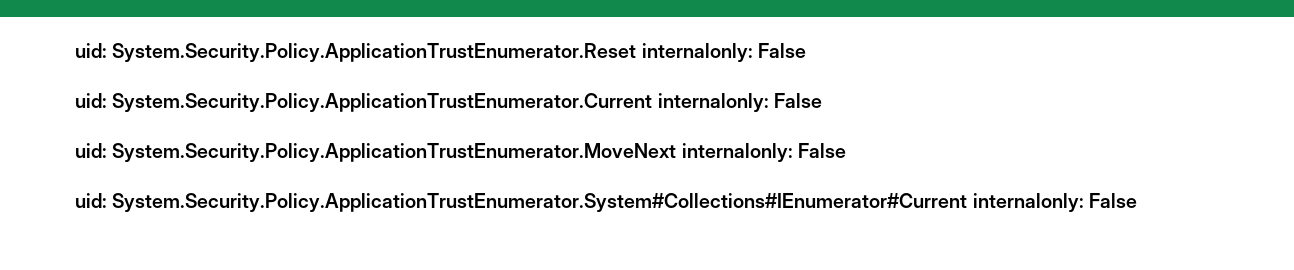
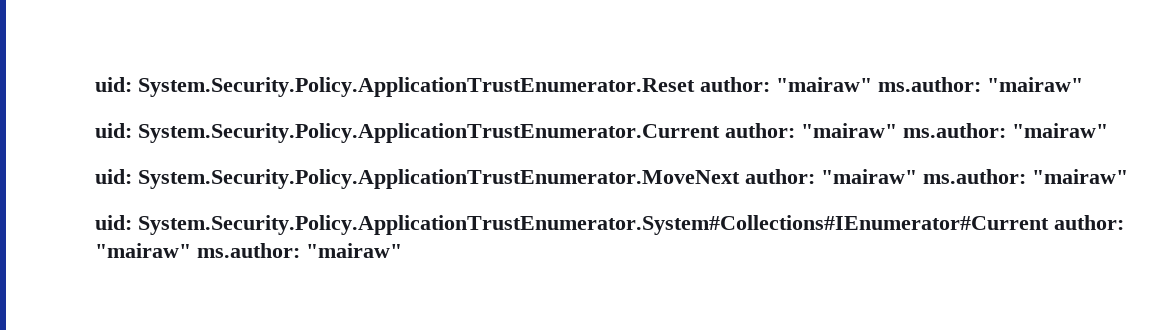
[641,43,806,62] [75,93,822,112] [75,143,846,162] [75,193,1137,212] internalonly: False // uid: System.Security.Policy.ApplicationTrustEnumerator.Current internalonly: False // uid: System.Security.Policy.ApplicationTrustEnumerator.MoveNext internalonly: False // uid: System.Security.Policy.ApplicationTrustEnumerator.System#Collections#IEnumerator#Current internalonly: False -> [700,77,1083,92] [95,123,1108,143] [95,169,1128,189] [95,215,1124,235] [95,243,402,258] author: "mairaw" ms.author: "mairaw" // uid: System.Security.Policy.ApplicationTrustEnumerator.Current author: "mairaw" ms.author: "mairaw" // uid: System.Security.Policy.ApplicationTrustEnumerator.MoveNext author: "mairaw" ms.author: "mairaw" // uid: System.Security.Policy.ApplicationTrustEnumerator.System#Collections#IEnumerator#Current author: "mairaw" ms.author: "mairaw"

